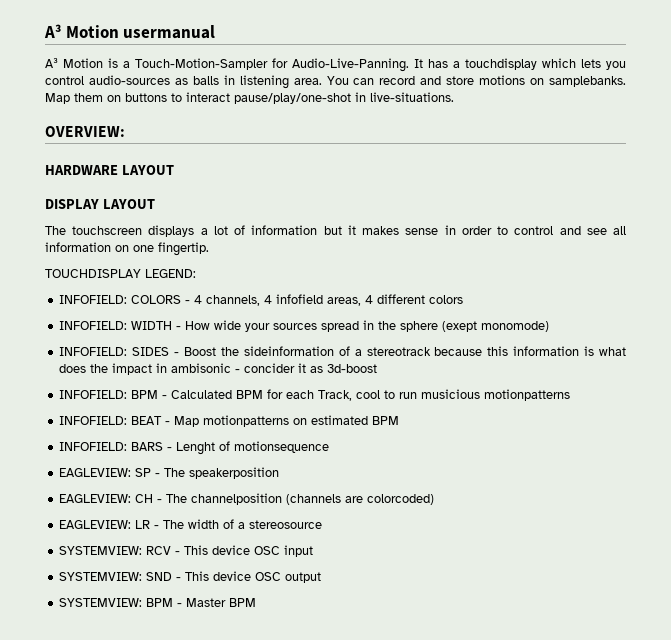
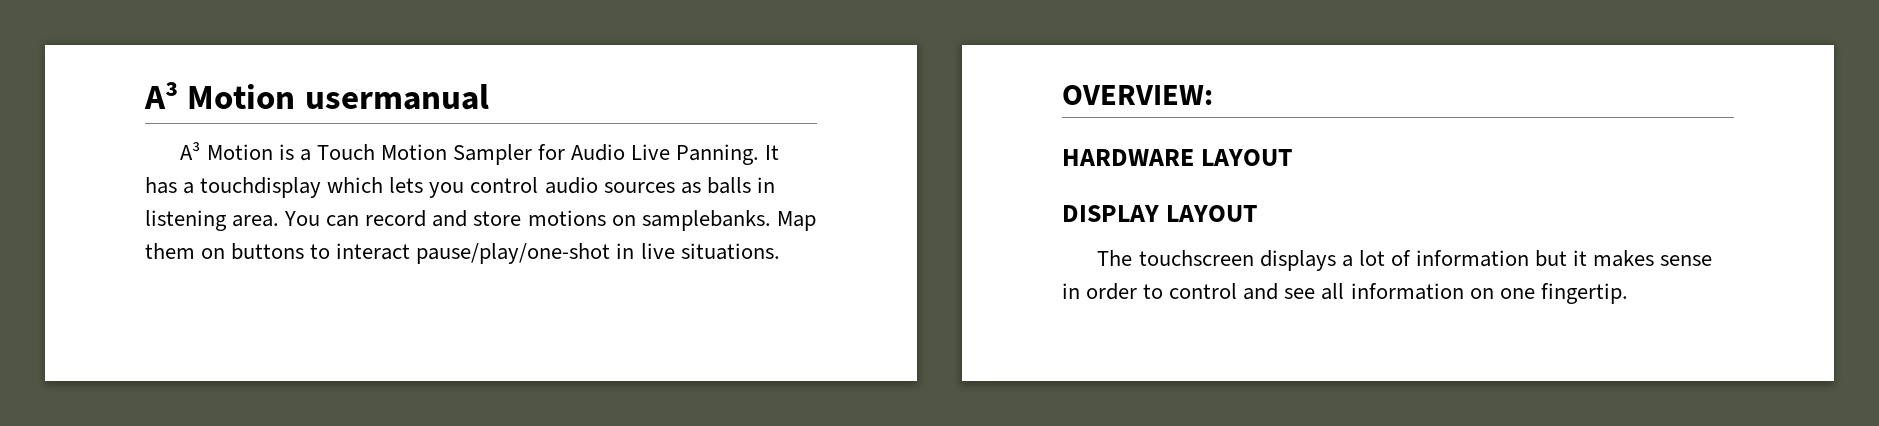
[135,58,409,72] Touch-Motion-Sampler for Audio-Live-Panning. -> [316,144,760,165] Touch Motion Sampler for Audio Live Panning.
[88,75,170,85] audio-sources -> [544,177,675,194] audio sources
[370,92,454,102] live-situations. -> [640,243,780,260] live situations.
[45,269,196,278] [59,294,464,306] [59,320,550,332] [59,346,626,356] [59,363,378,375] [59,389,571,401] [59,415,400,427] [59,441,330,455] [59,467,280,479] [59,493,435,505] [59,519,323,529] [59,545,314,557] [59,571,322,583] [59,598,257,607] // TOUCHDISPLAY LEGEND: // INFOFIELD: COLORS - 4 channels, 4 infofield areas, 4 different colors // INFOFIELD: WIDTH - How wide your sources spread in the sphere (exept monomode) // INFOFIELD: SIDES - Boost the sideinformation of a stereotrack because this information is what does the impact in ambisonic - concider it as 3d-boost // INFOFIELD: BPM - Calculated BPM for each Track, cool to run musicious motionpatterns // INFOFIELD: BEAT - Map motionpatterns on estimated BPM // INFOFIELD: BARS - Lenght of motionsequence // EAGLEVIEW: SP - The speakerposition // EAGLEVIEW: CH - The channelposition (channels are colorcoded) // EAGLEVIEW: LR - The width of a stereosource // SYSTEMVIEW: RCV - This device OSC input // SYSTEMVIEW: SND - This device OSC output // SYSTEMVIEW: BPM - Master BPM -> (1628, 293) none

